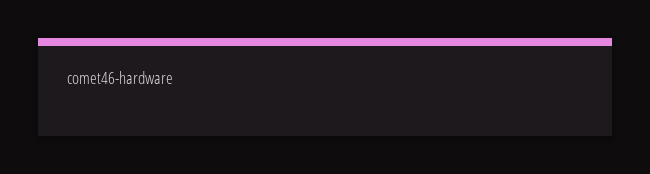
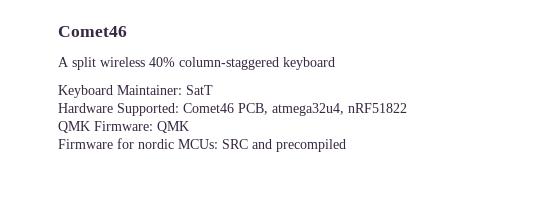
[67,71,173,84] comet46-hardware -> [58,26,127,37] [58,57,335,70] [58,85,213,98] [58,103,407,116] [58,121,189,133] [58,138,346,152] Comet46 // A split wireless 40% column-staggered keyboard // Keyboard Maintainer: SatT // Hardware Supported: Comet46 PCB, atmega32u4, nRF51822 // QMK Firmware: QMK // Firmware for nordic MCUs: SRC and precompiled

